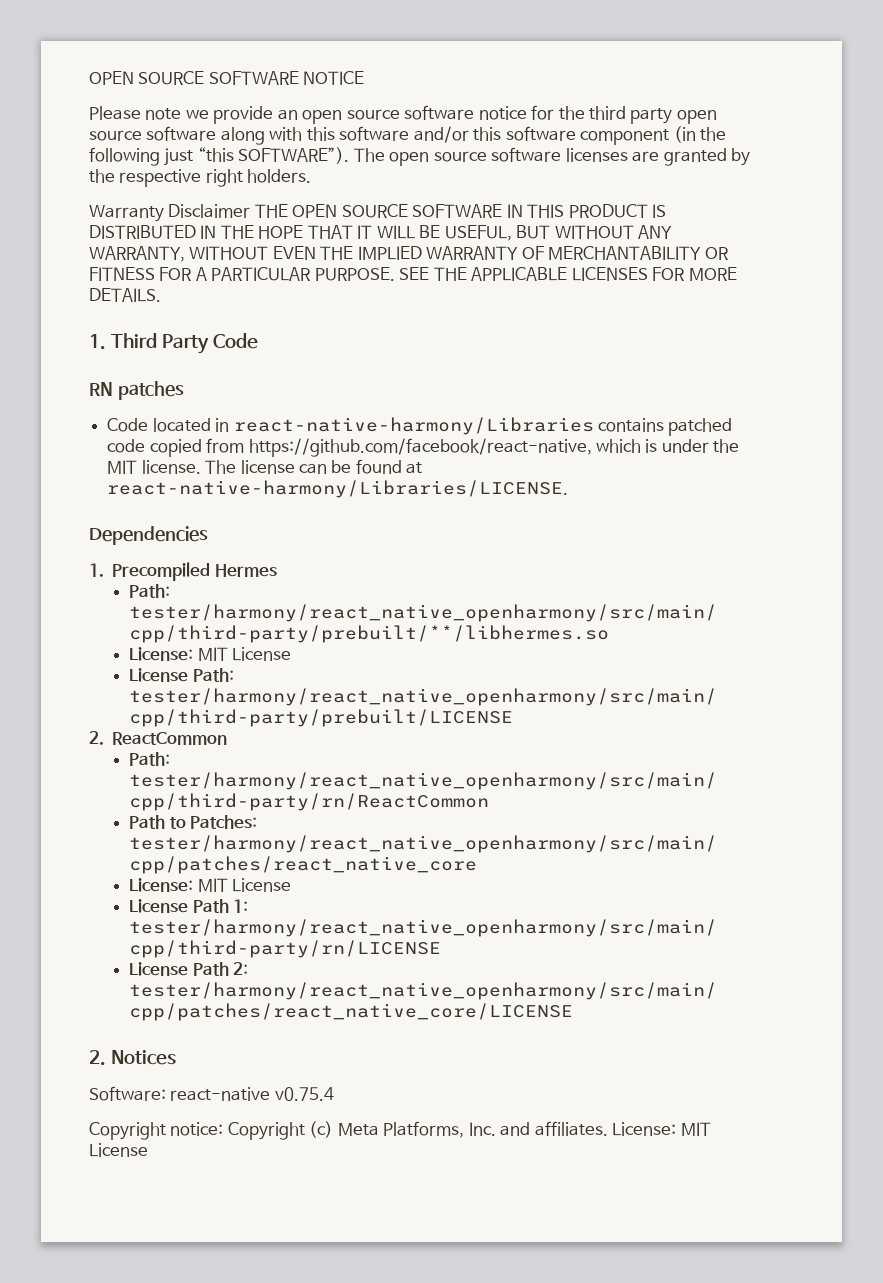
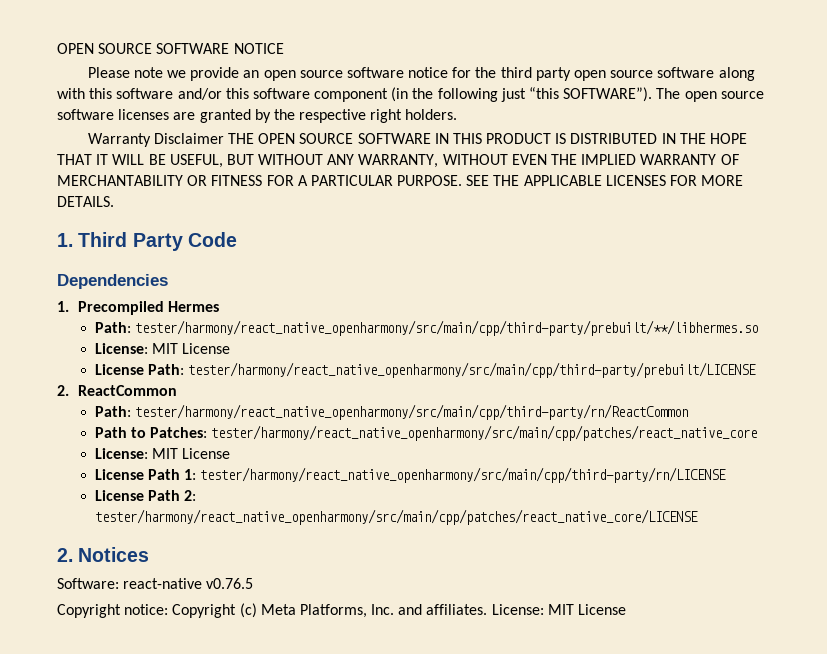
[89,381,184,400] [107,417,733,436] [107,438,740,457] [107,459,423,474] [107,480,569,498] // RN patches // Code located in react-native-harmony/Libraries contains patched code copied from https://github.com/facebook/react-native, which is under the MIT license. The license can be found at react-native-harmony/Libraries/LICENSE. -> (237, 239) none
[274,1087,334,1101] v0.75.4 -> [206,578,254,589] v0.76.5

